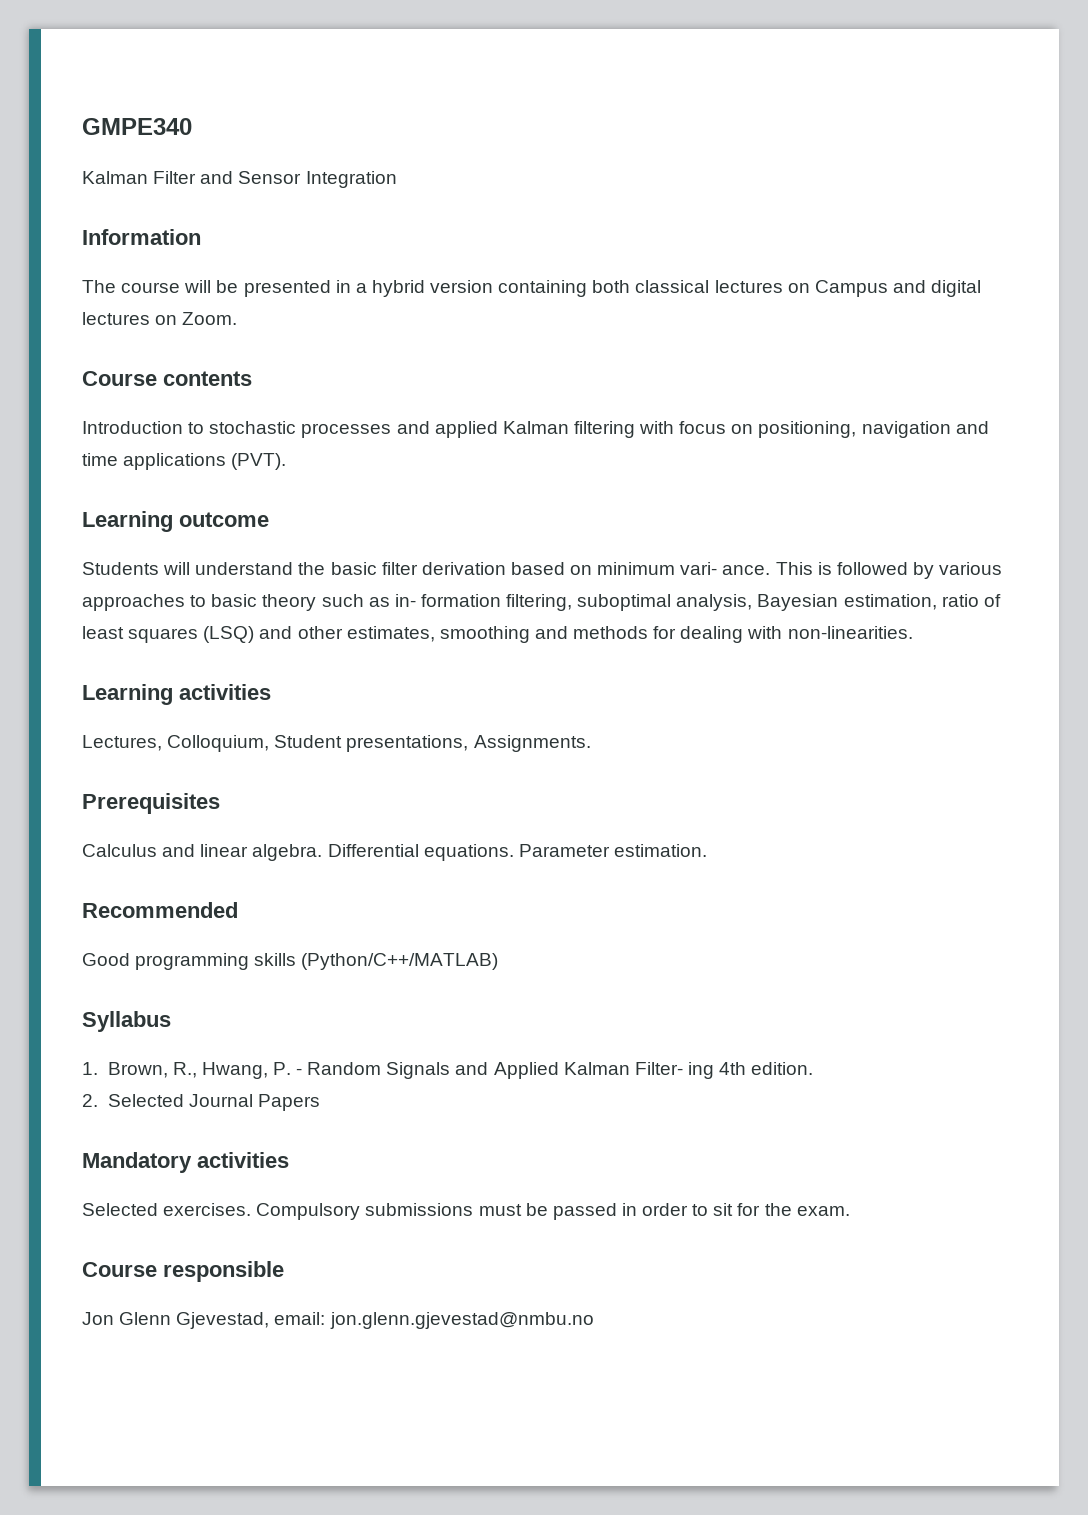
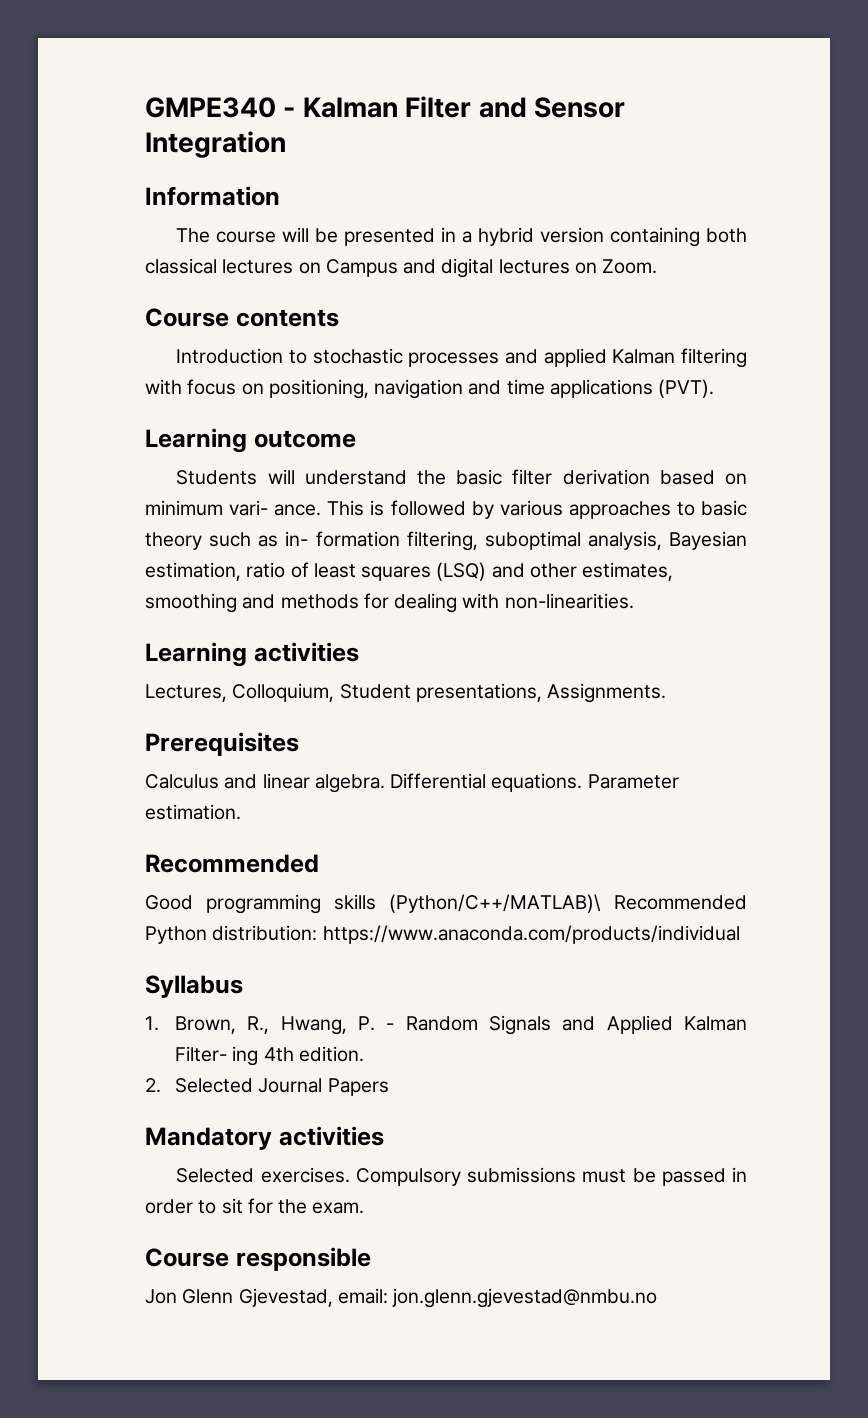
(192, 126) // -> [283,107,296,117] -
[301,953,499,970] (Python/C++/MATLAB) -> [389,894,747,913] [145,925,740,944] (Python/C++/MATLAB)\ Recommended Python distribution: https://www.anaconda.com/products/individual

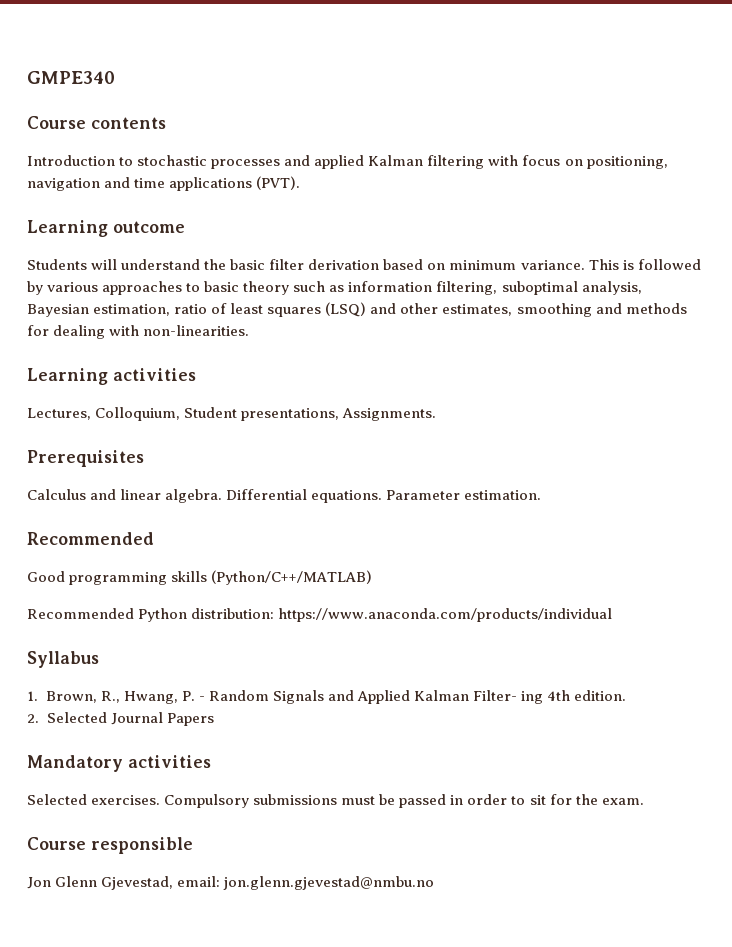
[283,96,626,118] [145,131,286,158] [145,186,280,206] [176,227,747,247] [145,258,658,278] - Kalman Filter and Sensor Integration // Information // The course will be presented in a hybrid version containing both classical lectures on Campus and digital lectures on Zoom. -> (115, 77) none
[229,500,322,516] vari- ance. -> [520,260,585,270] variance.
[285,531,400,547] in- formation -> [348,281,433,292] information
[389,894,601,913] (Python/C++/MATLAB)\ -> [211,570,373,585] (Python/C++/MATLAB) //

